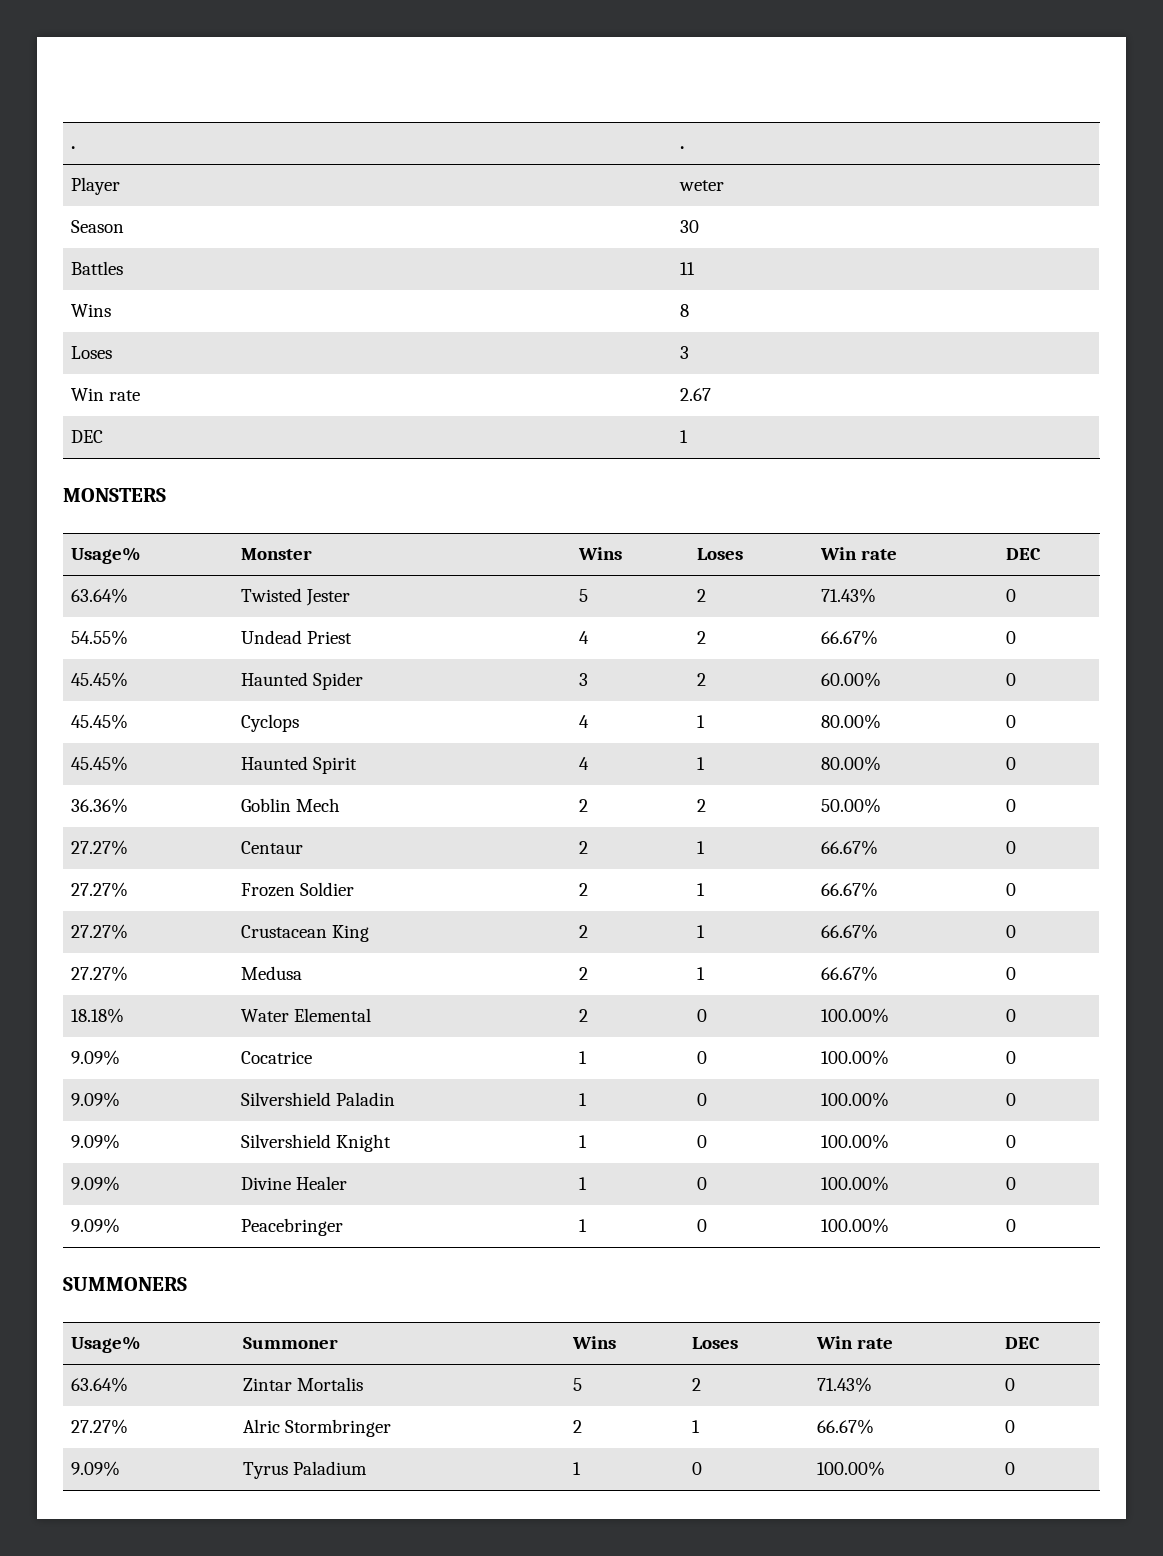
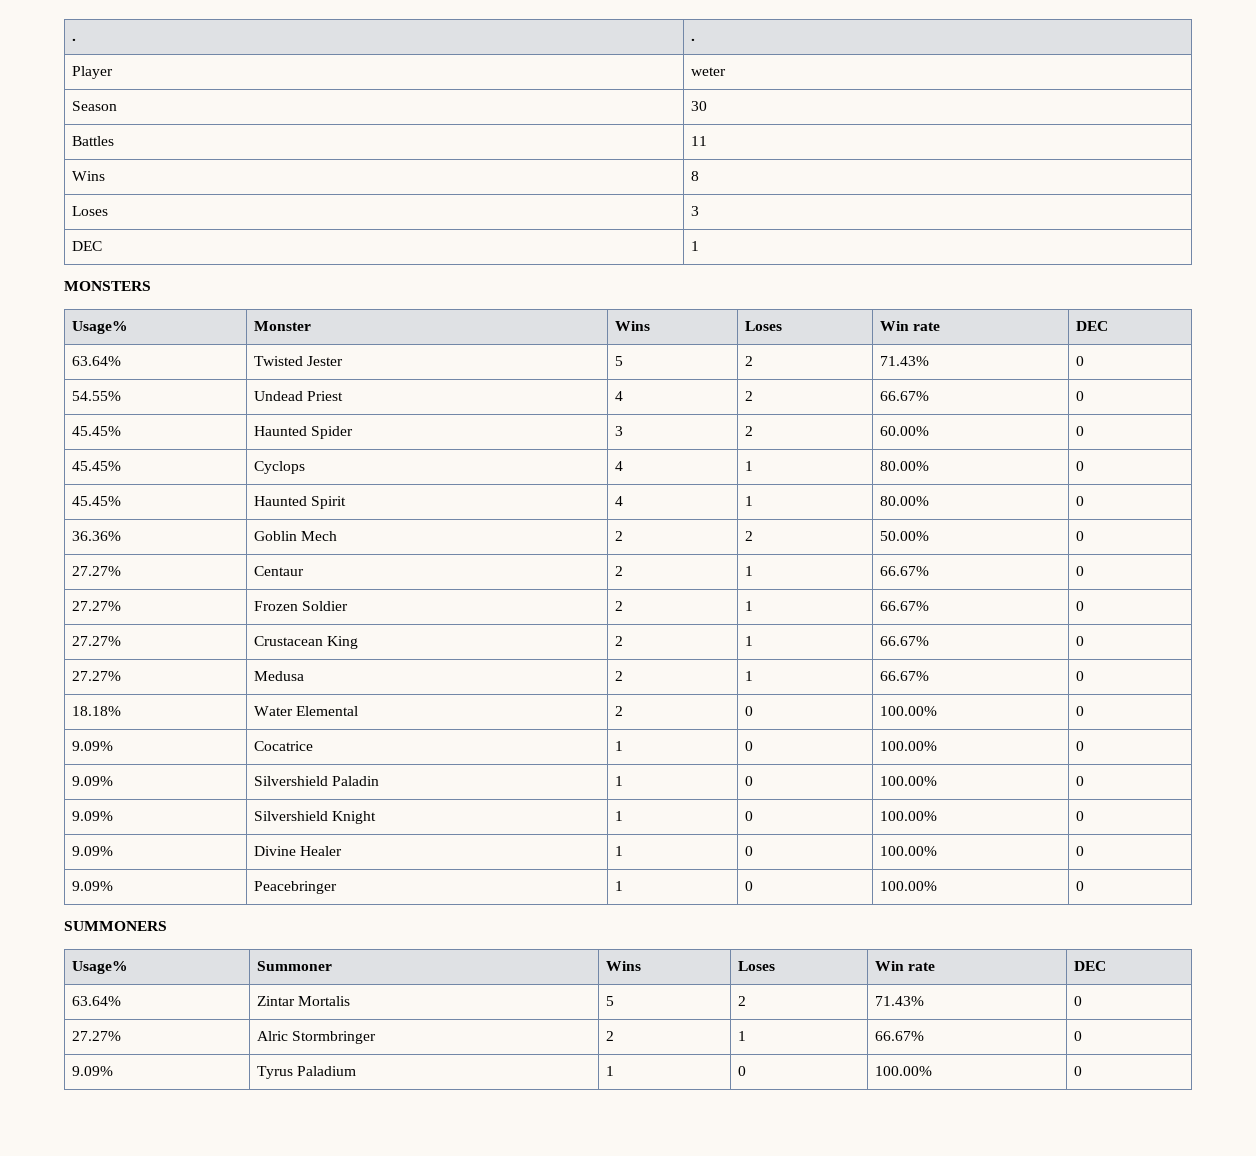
[71,388,141,401] [680,388,712,401] // Win rate | 2.67 -> (699, 211) none

